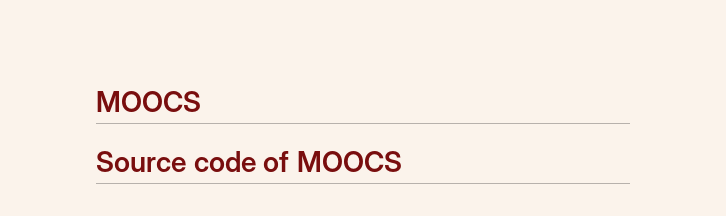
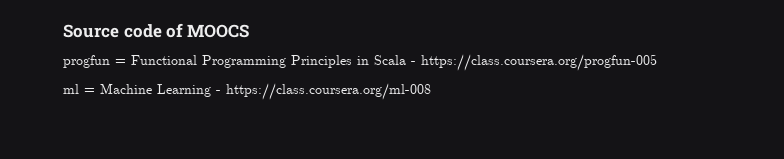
[96,91,201,112] MOOCS // -> (63, 31) none
(402, 161) none -> [63,54,657,71] [63,83,431,100] // progfun = Functional Programming Principles in Scala - https://class.coursera.org/progfun-005 // ml = Machine Learning - https://class.coursera.org/ml-008

